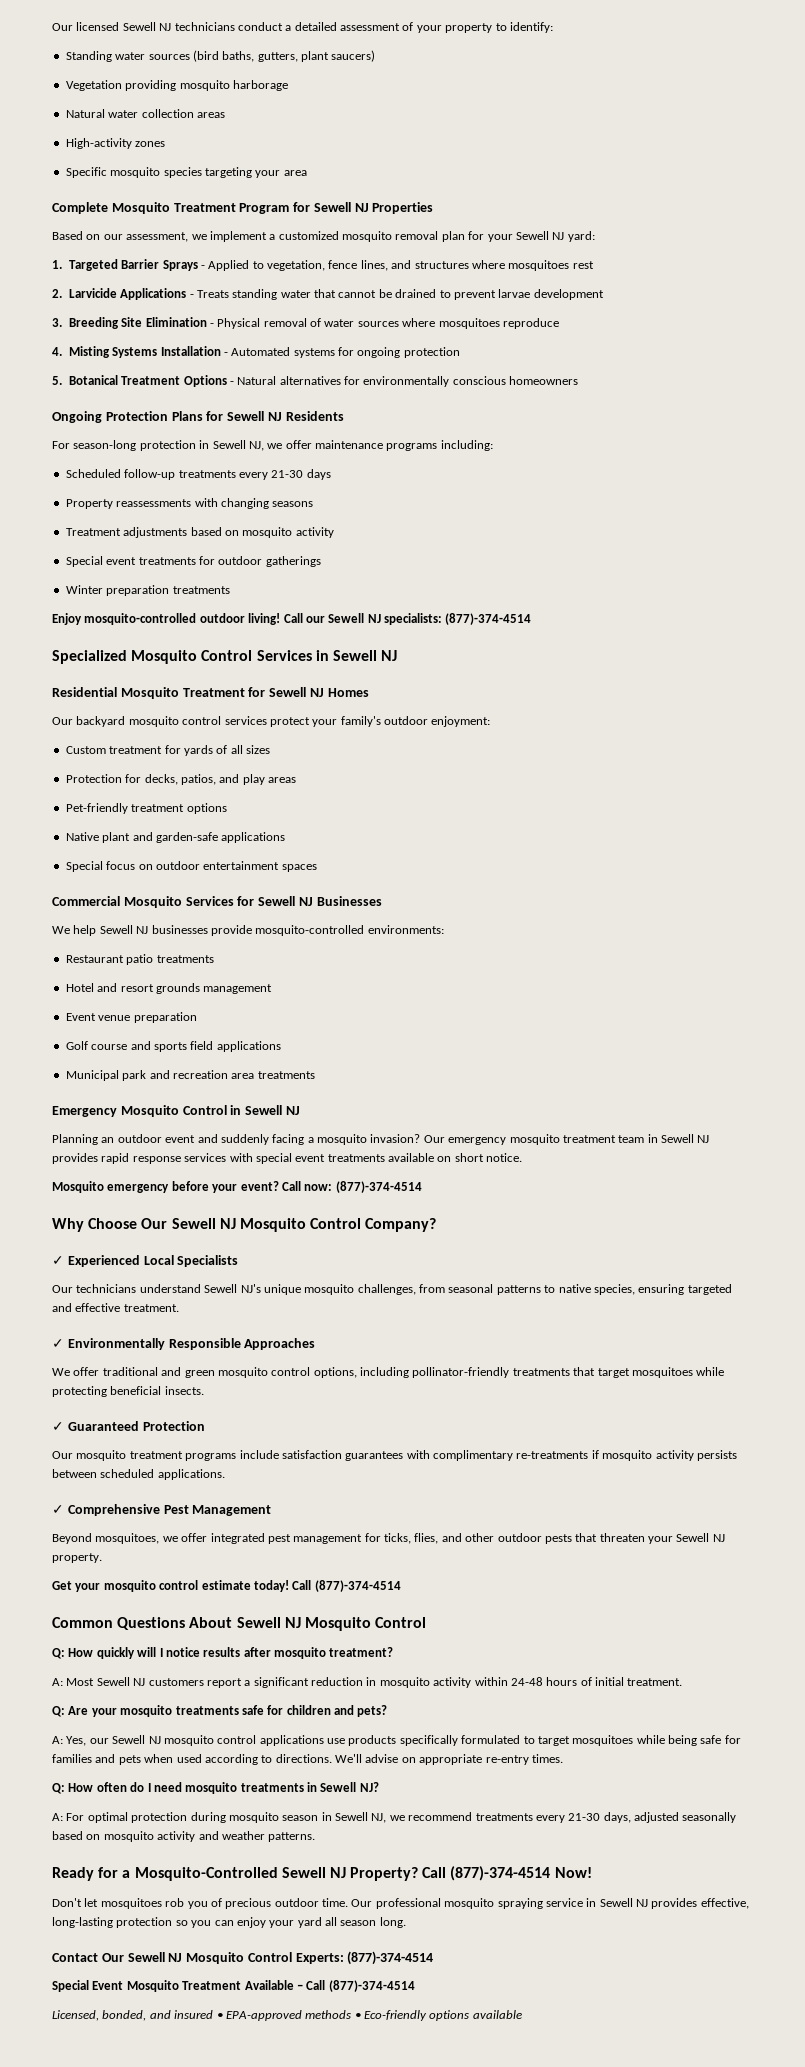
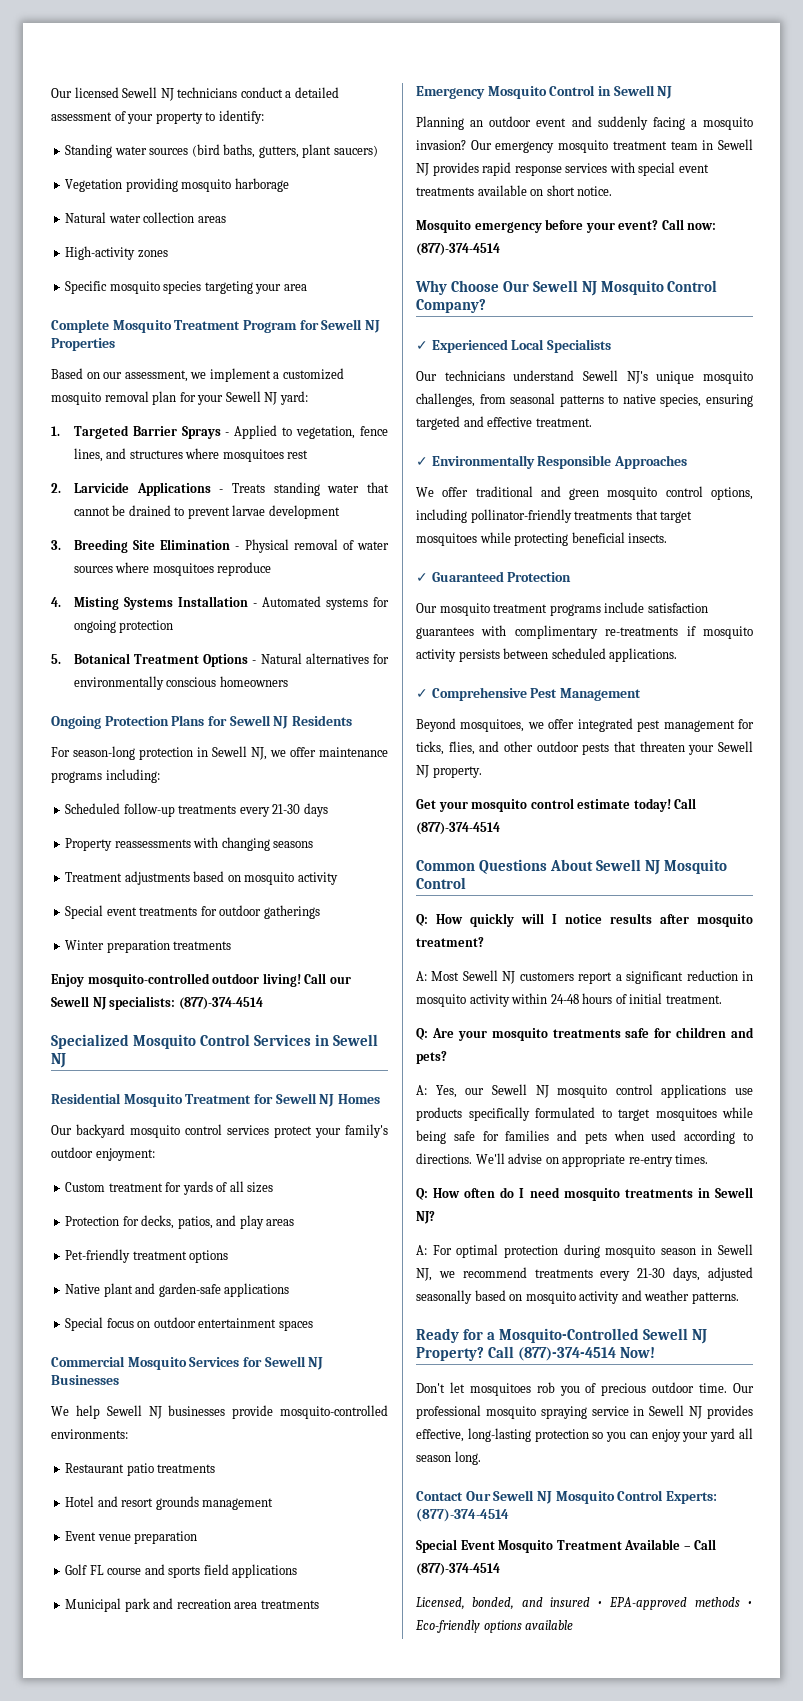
(88, 1045) none -> [89,1565,104,1575] FL

